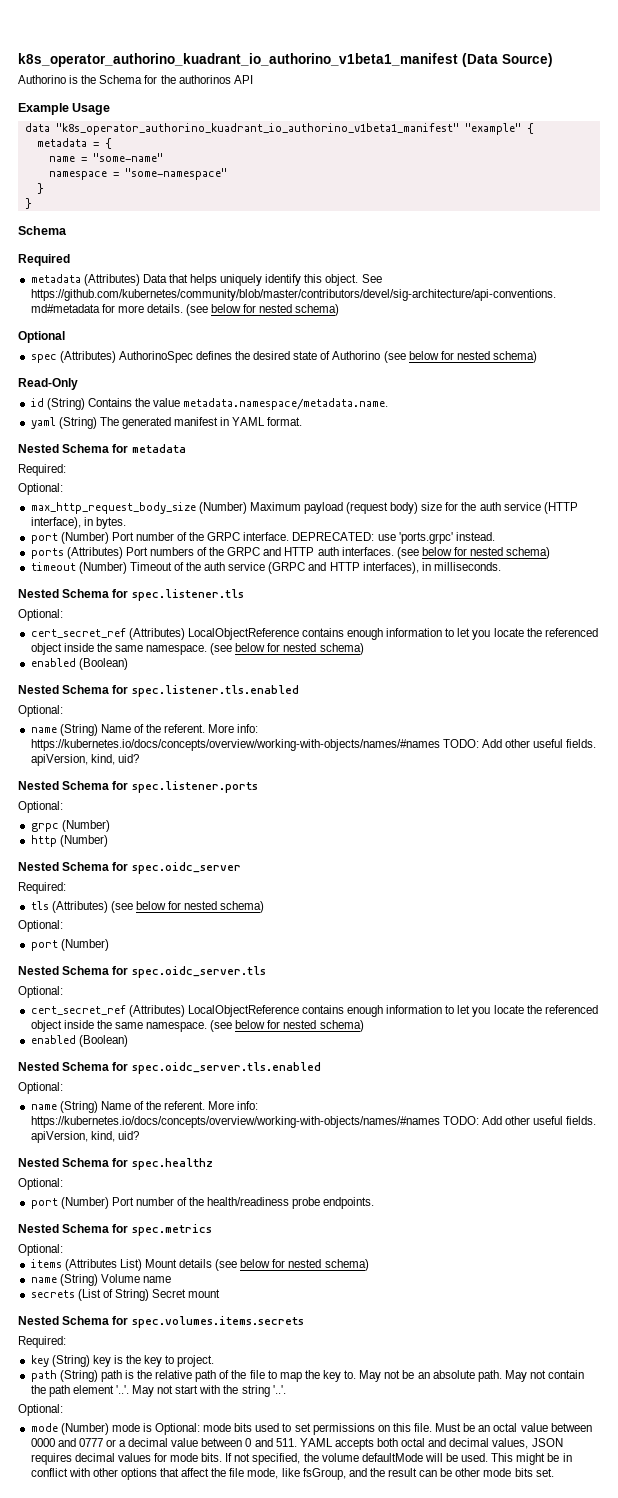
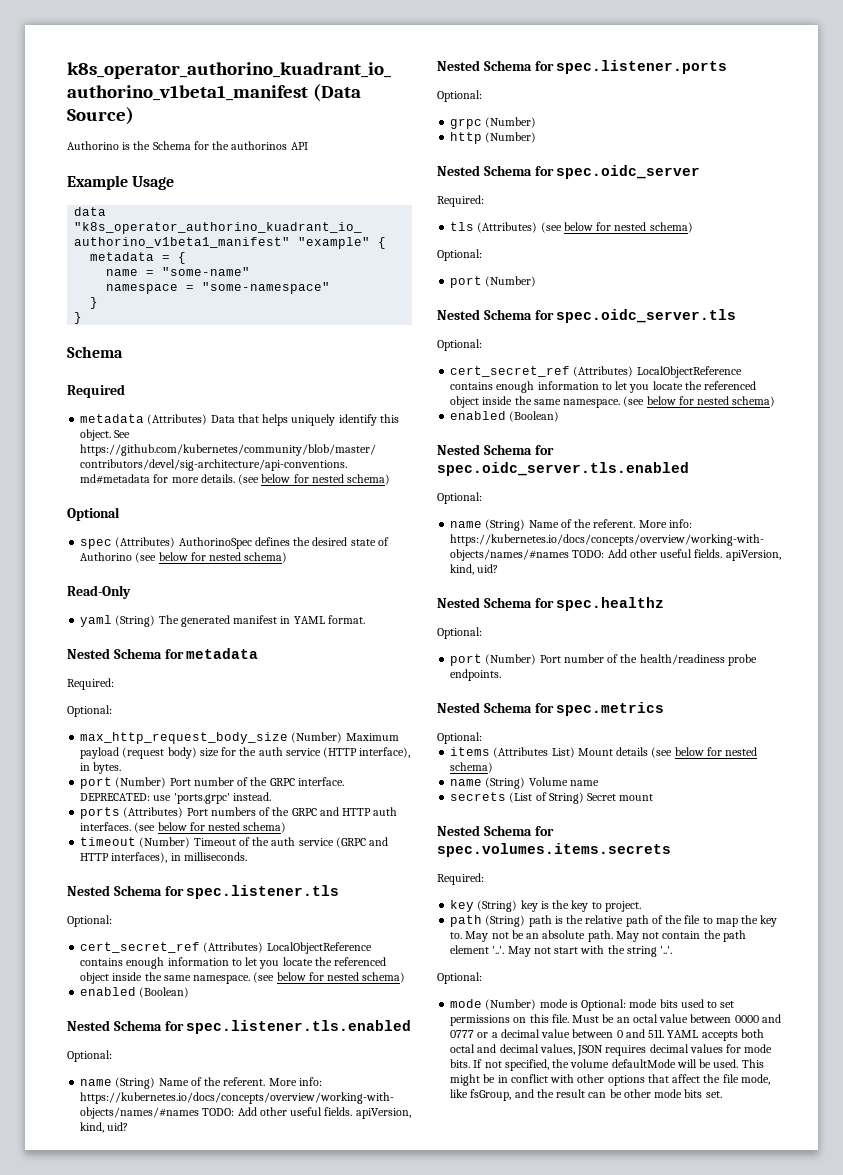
[30,398,389,410] // id (String) Contains the value metadata.namespace/metadata.name. -> (131, 592) none

